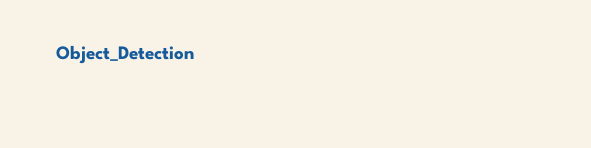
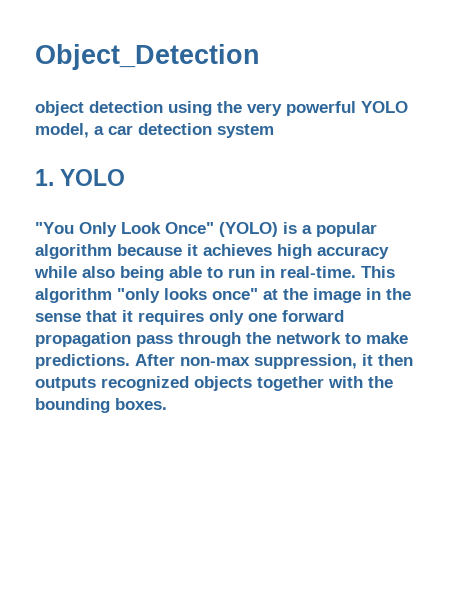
(194, 54) none -> [35,101,408,116] [35,123,274,138] [35,169,126,186] [35,222,377,237] [35,244,389,259] [34,266,395,281] [35,288,411,303] [35,310,344,325] [35,332,408,347] [35,354,413,369] [35,376,393,391] [35,398,167,413] // object detection using the very powerful YOLO model, a car detection system // 1. YOLO // "You Only Look Once" (YOLO) is a popular algorithm because it achieves high accuracy while also being able to run in real-time. This algorithm "only looks once" at the image in the sense that it requires only one forward propagation pass through the network to make predictions. After non-max suppression, it then outputs recognized objects together with the bounding boxes.

